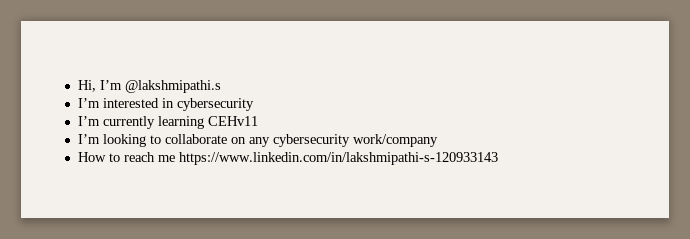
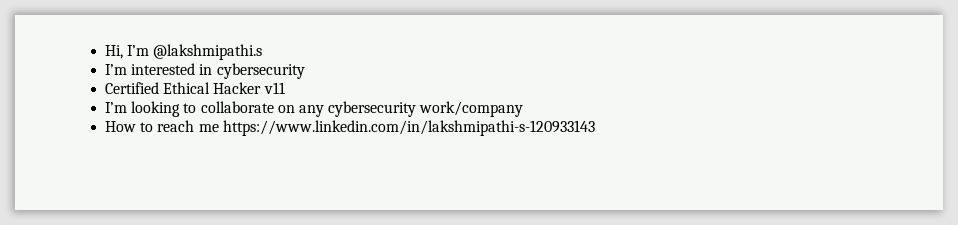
[77,116,258,129] I’m currently learning CEHv11 -> [105,82,285,94] Certified Ethical Hacker v11

